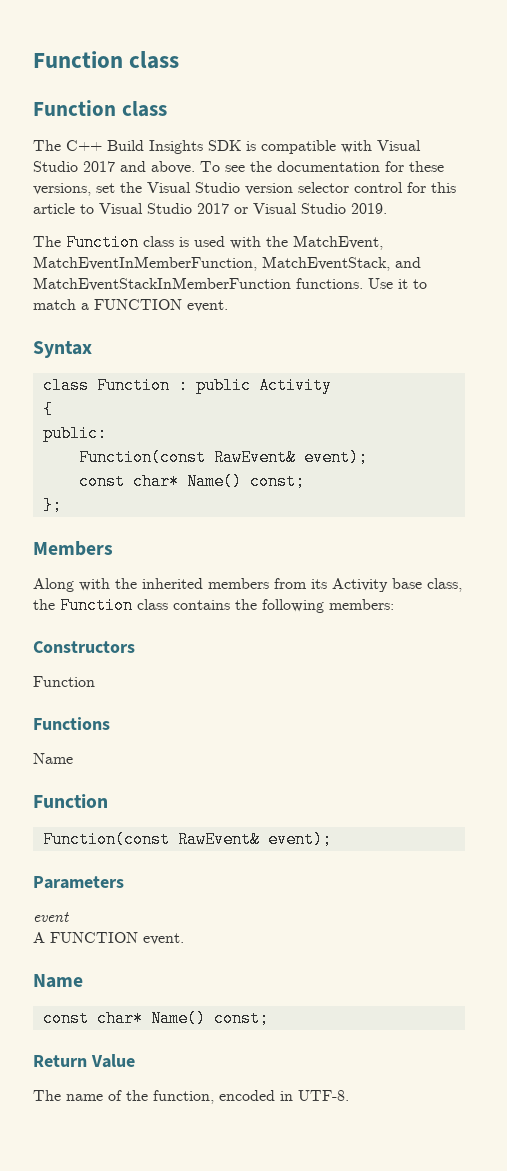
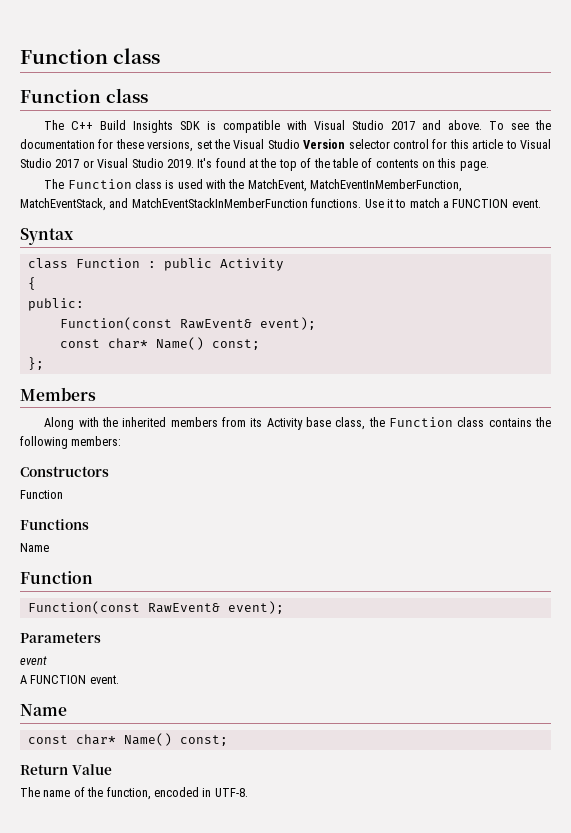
[245,183,293,195] version -> [303,139,346,149] Version
(387, 208) none -> [197,158,489,171] It's found at the top of the table of contents on this page.

